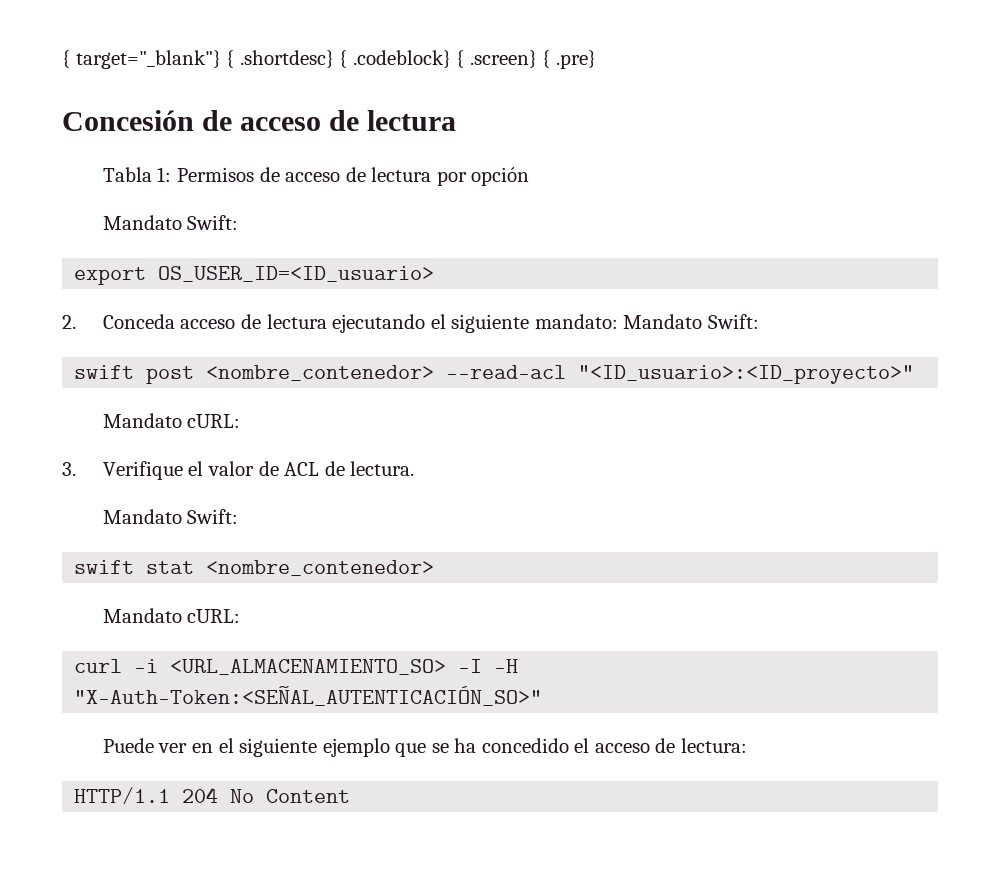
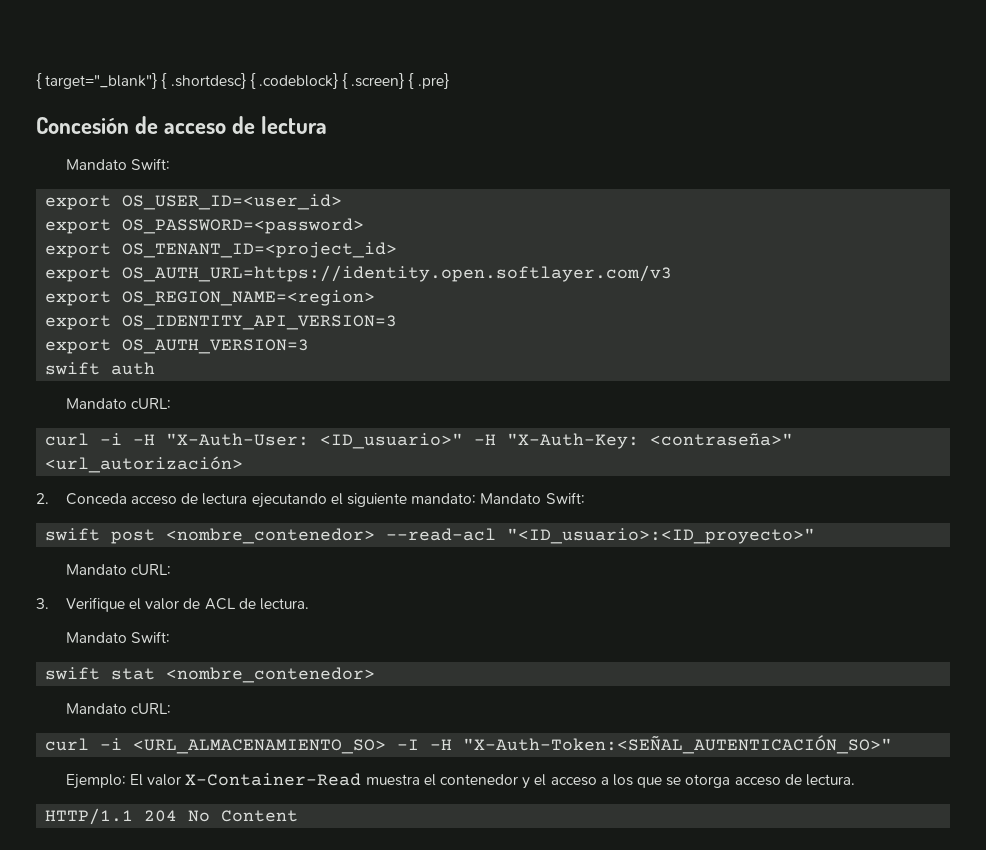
[102,167,530,186] [102,215,239,230] [74,266,435,285] Tabla 1: Permisos de acceso de lectura por opción // Mandato Swift: // export OS_USER_ID=<ID_usuario> -> [65,158,171,170] [45,194,343,210] [45,218,365,234] [45,242,398,258] [45,265,673,282] [45,290,376,306] [45,315,398,330] [45,339,310,354] [45,362,156,375] [65,398,172,409] [45,433,794,449] [45,456,244,473] Mandato Swift: // export OS_USER_ID=<user_id> // export OS_PASSWORD=<password> // export OS_TENANT_ID=<project_id> // export OS_AUTH_URL=https://identity.open.softlayer.com/v3 // export OS_REGION_NAME=<region> // export OS_IDENTITY_API_VERSION=3 // export OS_AUTH_VERSION=3 // swift auth // Mandato cURL: // curl -i -H "X-Auth-User: <ID_usuario>" -H "X-Auth-Key: <contraseña>" <url_autorización>
[102,738,747,757] Puede ver en el siguiente ejemplo que se ha concedido el acceso de lectura: -> [65,773,856,789] Ejemplo: El valor X-Container-Read muestra el contenedor y el acceso a los que se otorga acceso de lectura.

